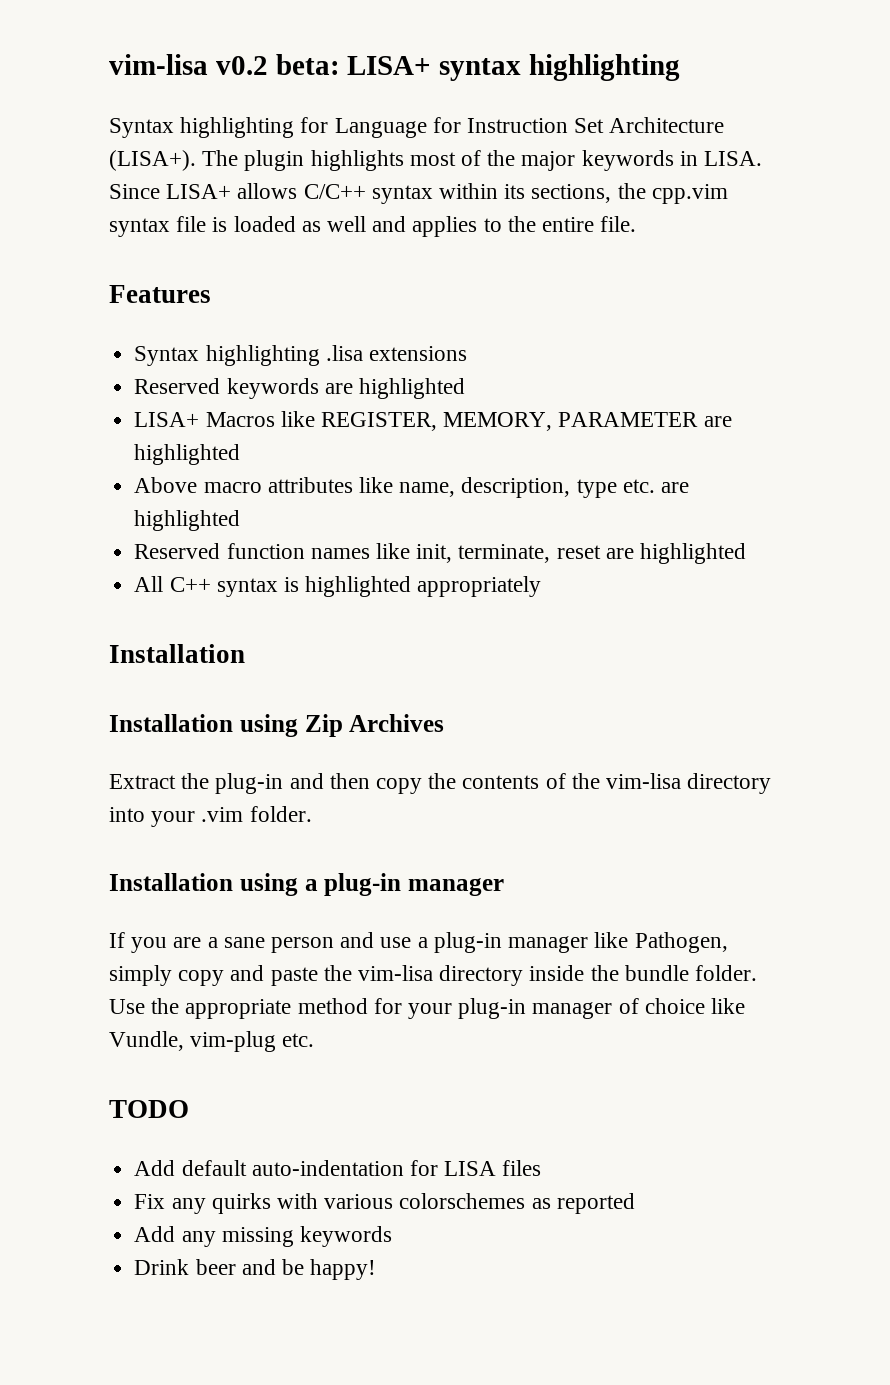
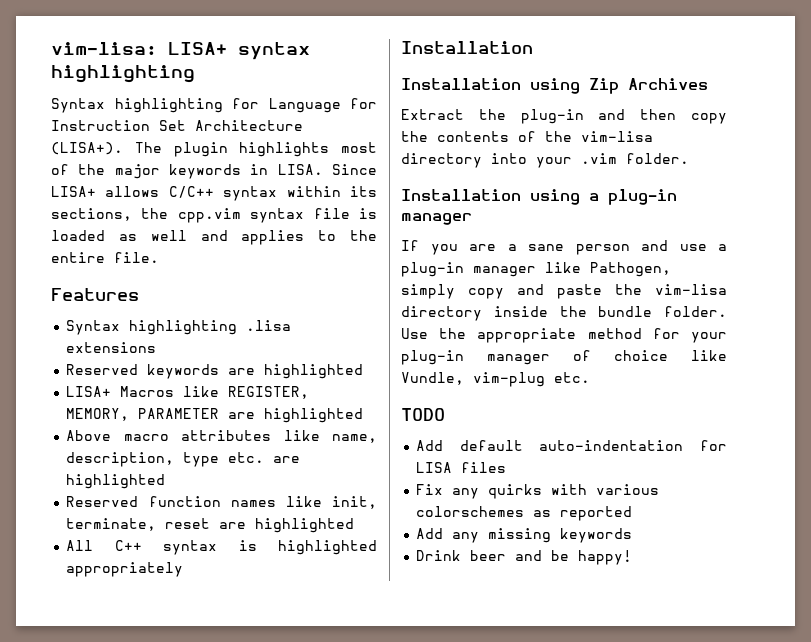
[109,54,340,75] vim-lisa v0.2 beta: -> [51,42,157,55] vim-lisa:

